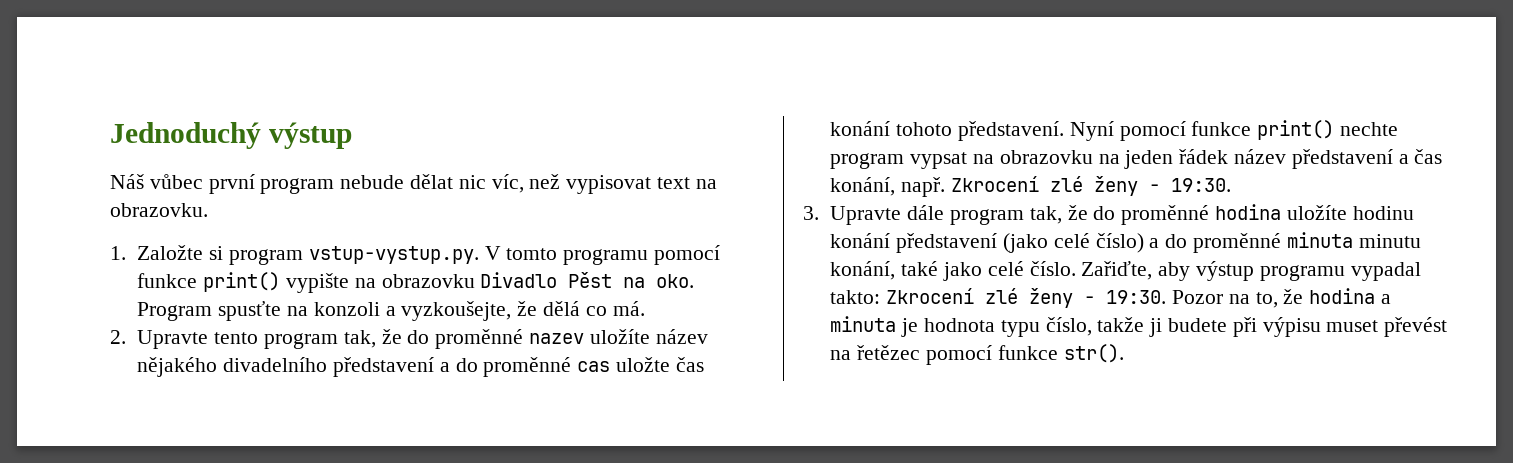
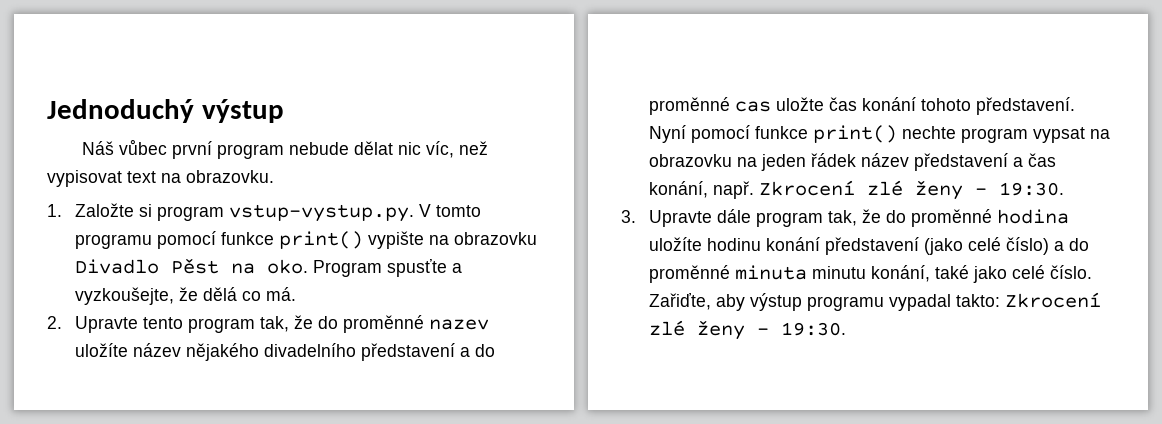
[286,302,380,316] na konzoli -> (447, 268) none
[1171,288,1391,308] [830,316,1448,337] [830,344,1124,365] Pozor na to, že hodina a minuta je hodnota typu číslo, takže ji budete při výpisu muset převést na řetězec pomocí funkce str(). -> (846, 329) none

